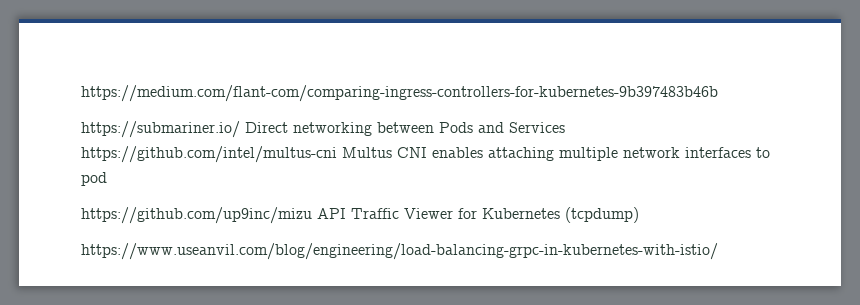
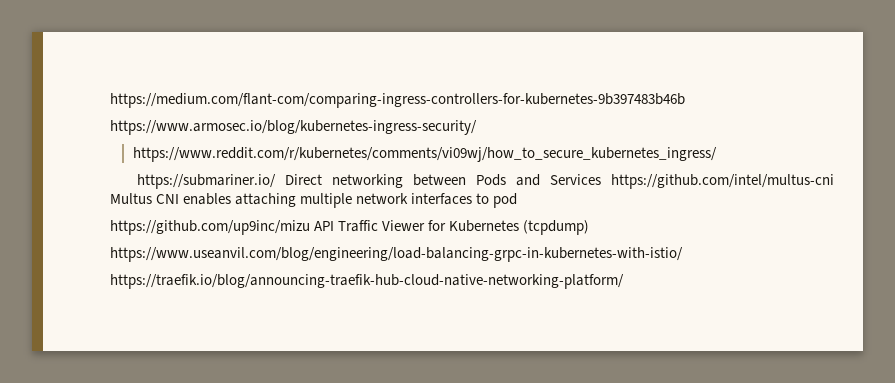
(718, 93) none -> [110,120,477,135] [132,147,717,162] // https://www.armosec.io/blog/kubernetes-ingress-security/ // https://www.reddit.com/r/kubernetes/comments/vi09wj/how_to_secure_kubernetes_ingress/
(718, 251) none -> [110,274,624,289] // https://traefik.io/blog/announcing-traefik-hub-cloud-native-networking-platform/

